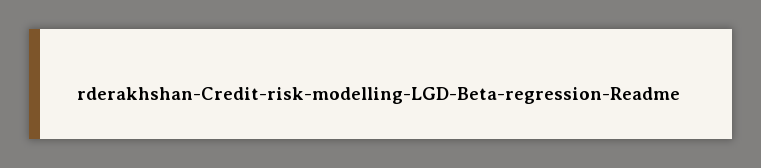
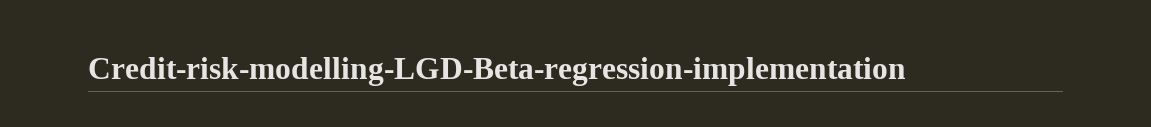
[77,87,680,104] rderakhshan-Credit-risk-modelling-LGD-Beta-regression-Readme -> [88,57,906,86] Credit-risk-modelling-LGD-Beta-regression-implementation

